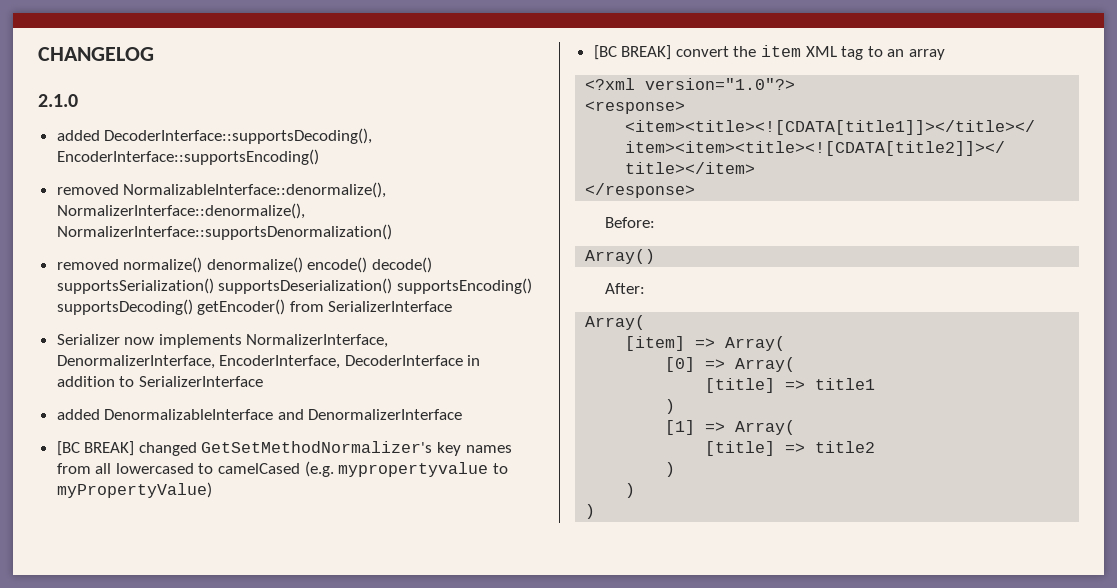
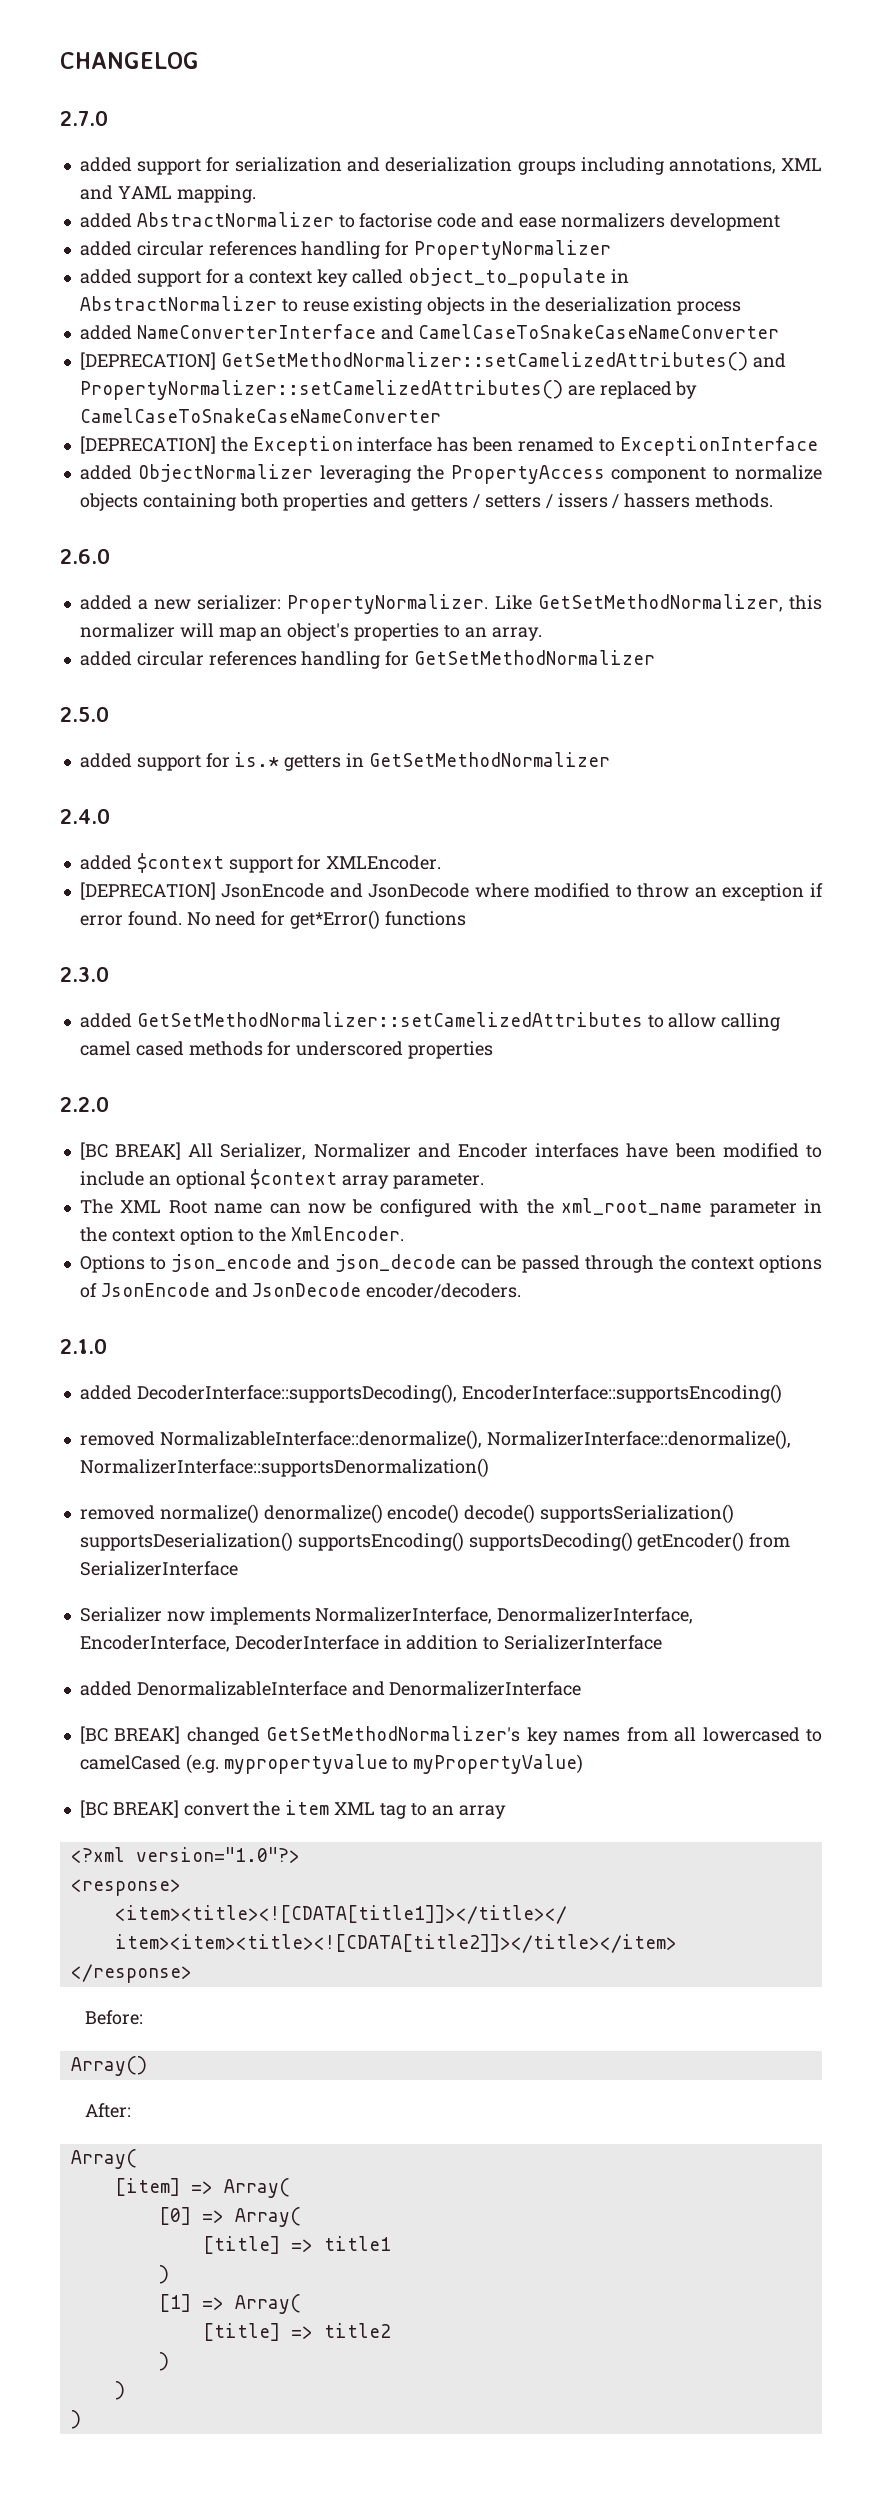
(154, 54) none -> [60,110,108,126] [79,157,822,175] [79,185,256,203] [79,212,780,231] [79,240,612,260] [79,268,629,288] [79,296,741,315] [79,324,780,340] [79,352,786,371] [79,380,698,400] [79,408,441,423] [79,436,818,456] [79,464,823,484] [79,493,774,511] [60,548,110,564] [79,594,822,614] [79,623,542,641] [79,650,656,669] [60,706,109,722] [79,752,610,771] [60,808,110,824] [79,853,442,873] [79,882,823,901] [79,910,466,930] [60,966,109,982] [79,1012,781,1031] [79,1041,494,1059] [60,1096,109,1112] [79,1142,823,1160] [79,1169,485,1189] [79,1198,822,1217] [79,1226,405,1245] [79,1254,823,1273] [79,1282,522,1299] // 2.7.0 // added support for serialization and deserialization groups including annotations, XML and YAML mapping. // added AbstractNormalizer to factorise code and ease normalizers development // added circular references handling for PropertyNormalizer // added support for a context key called object_to_populate in AbstractNormalizer to reuse existing objects in the deserialization process // added NameConverterInterface and CamelCaseToSnakeCaseNameConverter // [DEPRECATION] GetSetMethodNormalizer::setCamelizedAttributes() and PropertyNormalizer::setCamelizedAttributes() are replaced by CamelCaseToSnakeCaseNameConverter // [DEPRECATION] the Exception interface has been renamed to ExceptionInterface // added ObjectNormalizer leveraging the PropertyAccess component to normalize objects containing both properties and getters / setters / issers / hassers methods. // 2.6.0 // added a new serializer: PropertyNormalizer. Like GetSetMethodNormalizer, this normalizer will map an object's properties to an array. // added circular references handling for GetSetMethodNormalizer // 2.5.0 // added support for is.* getters in GetSetMethodNormalizer // 2.4.0 // added $context support for XMLEncoder. // [DEPRECATION] JsonEncode and JsonDecode where modified to throw an exception if error found. No need for get*Error() functions // 2.3.0 // added GetSetMethodNormalizer::setCamelizedAttributes to allow calling camel cased methods for underscored properties // 2.2.0 // [BC BREAK] All Serializer, Normalizer and Encoder interfaces have been modified to include an optional $context array parameter. // The XML Root name can now be configured with the xml_root_name parameter in the context option to the XmlEncoder. // Options to json_encode and json_decode can be passed through the context options of JsonEncode and JsonDecode encoder/decoders.

